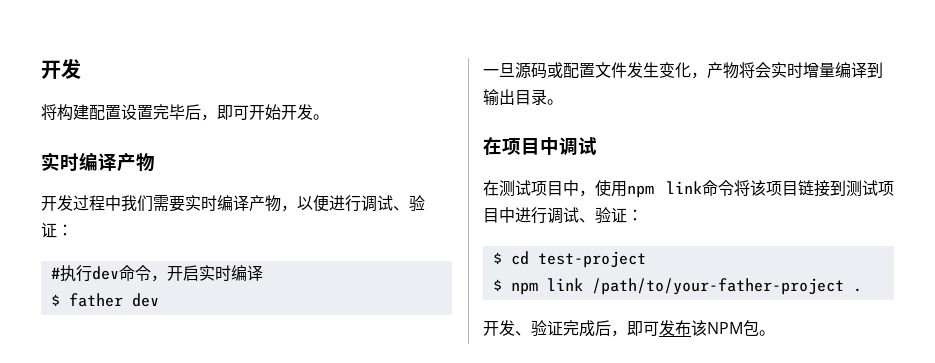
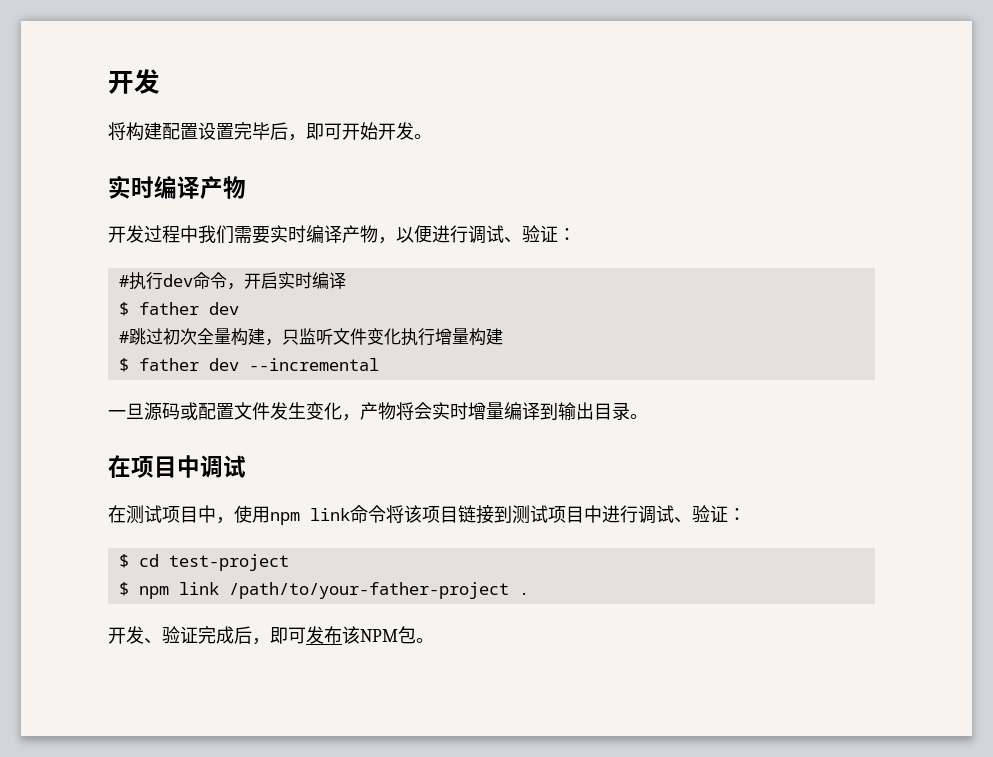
(159, 300) none -> [118,328,503,346] [118,358,379,372] // #跳过初次全量构建，只监听文件变化执行增量构建 // $ father dev --incremental

